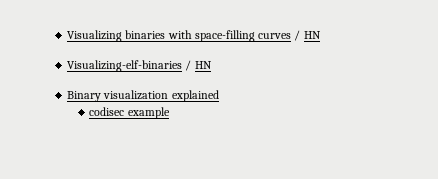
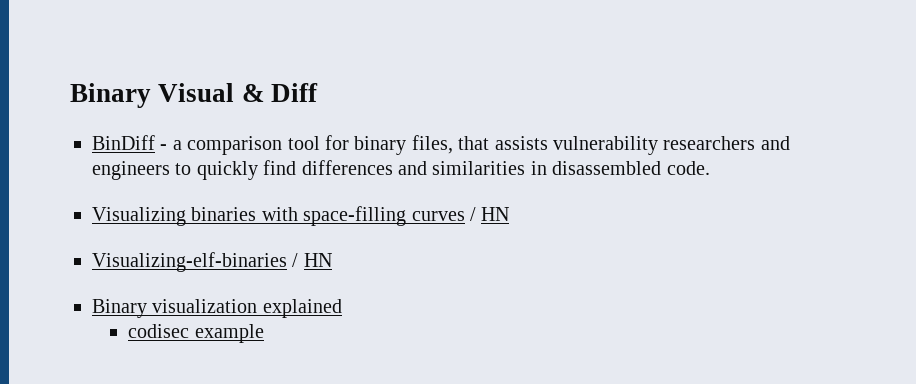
(67, 36) none -> [70,83,318,108] [92,135,790,155] [92,160,710,180] Binary Visual & Diff // BinDiff - a comparison tool for binary files, that assists vulnerability researchers and engineers to quickly find differences and similarities in disassembled code. //

